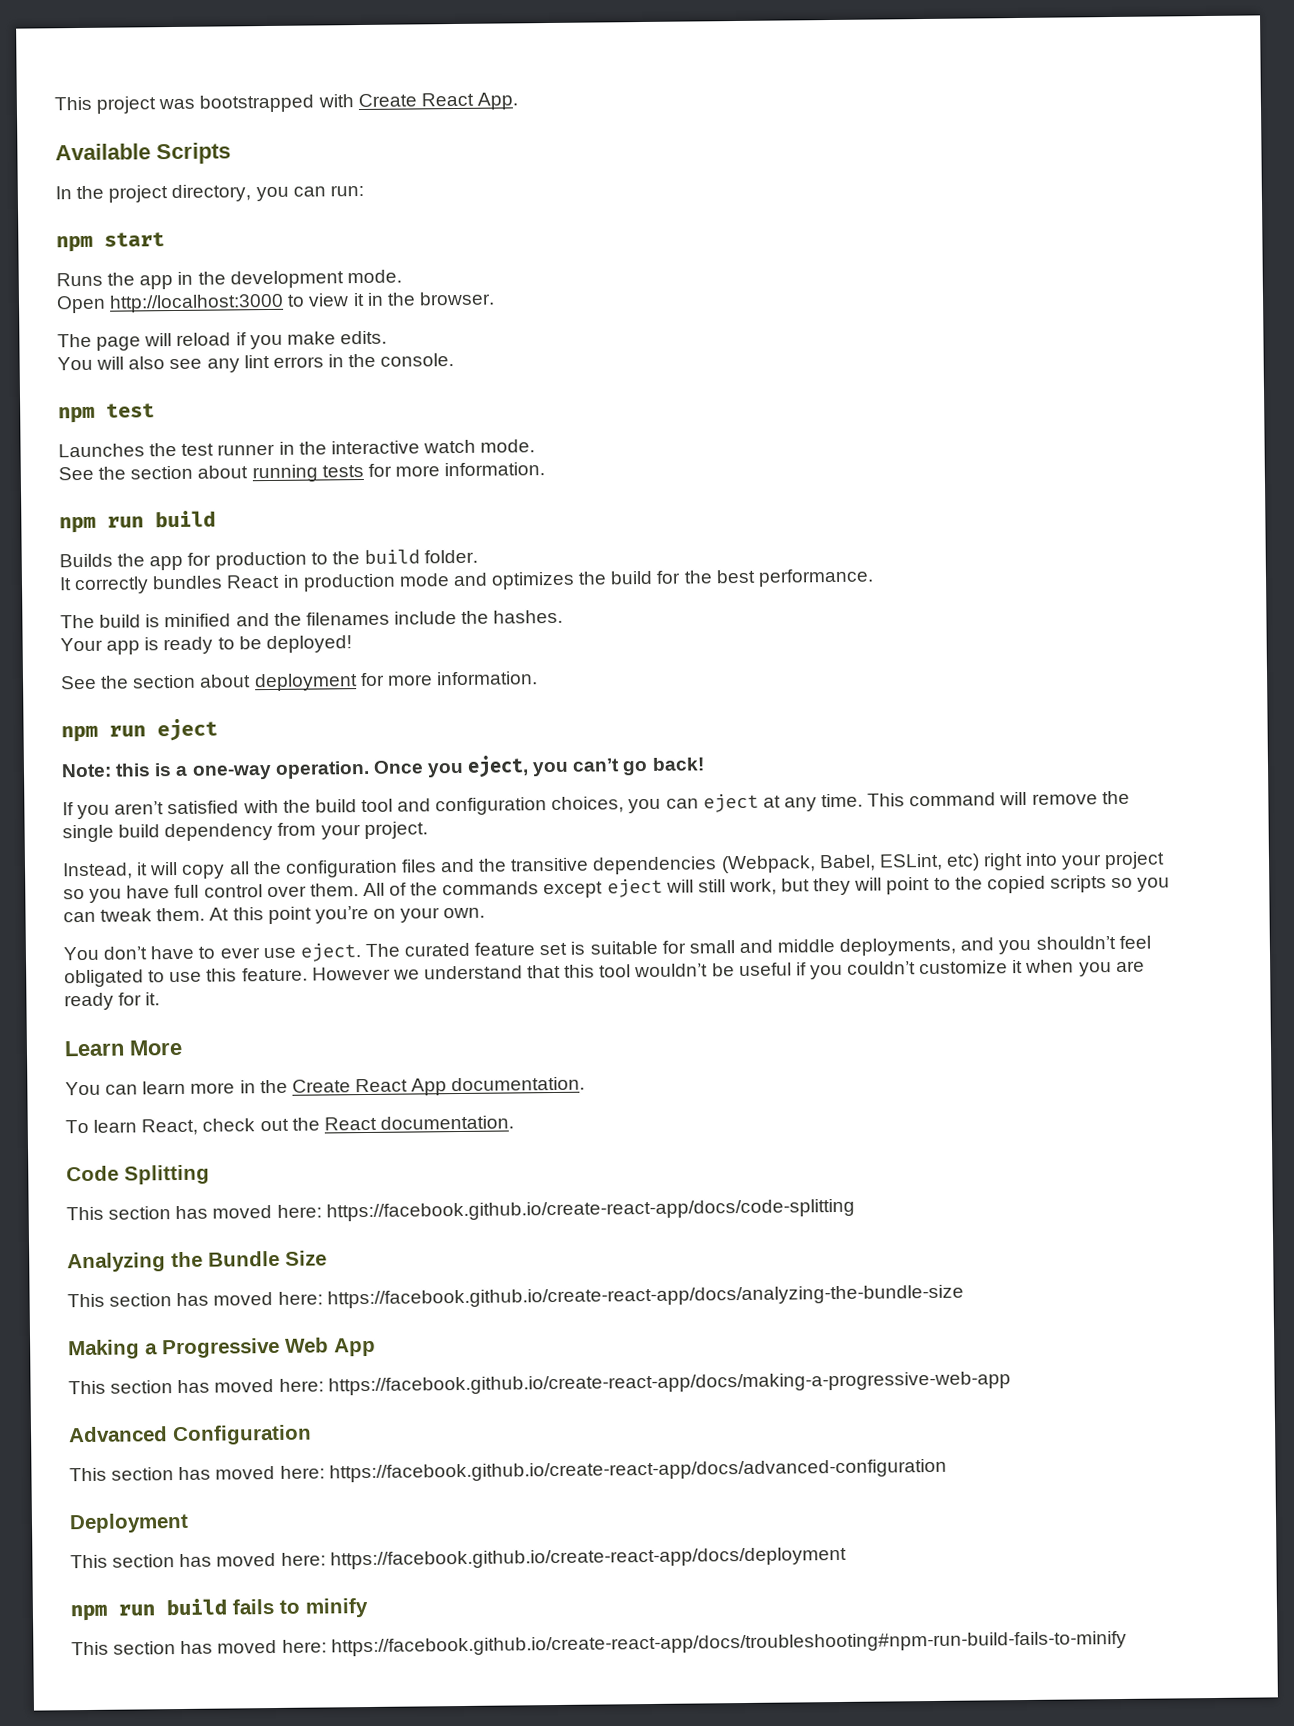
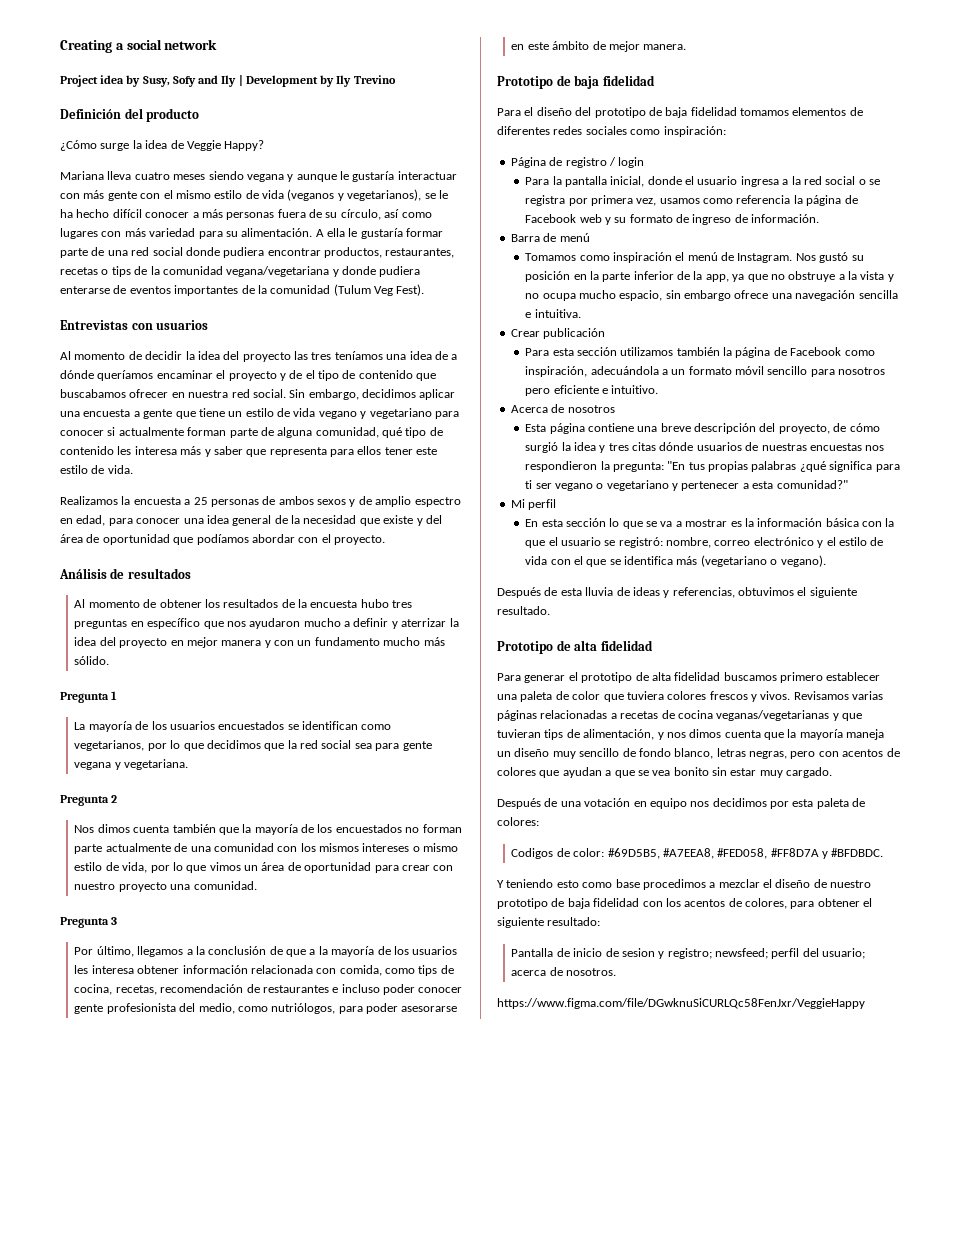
[54,92,518,114] [55,142,231,165] [55,184,364,203] [56,232,165,253] [56,269,402,290] [56,291,495,314] [57,330,387,351] [57,353,455,373] [58,403,155,424] [58,439,536,458] [58,462,546,483] [59,510,216,534] [59,549,479,571] [59,568,874,595] [60,609,564,629] [60,635,352,655] [60,671,538,692] [61,718,218,743] [61,755,705,780] [62,790,1130,820] [62,821,428,843] [62,851,1166,880] [63,875,1171,903] [63,905,486,925] [63,935,1151,962] [64,959,1145,988] [64,992,161,1011] [64,1039,183,1057] [65,1076,586,1096] [65,1115,514,1136] [66,1164,210,1185] [66,1198,855,1222] [67,1250,327,1273] [67,1284,964,1309] [68,1337,376,1360] [68,1371,1011,1396] [68,1424,312,1446] [69,1458,947,1483] [69,1512,189,1534] [70,1546,847,1570] [70,1598,369,1622] [71,1630,1127,1657] This project was bootstrapped with Create React App. // Available Scripts // In the project directory, you can run: // npm start // Runs the app in the development mode. // Open http://localhost:3000 to view it in the browser. // The page will reload if you make edits. // You will also see any lint errors in the console. // npm test // Launches the test runner in the interactive watch mode. // See the section about running tests for more information. // npm run build // Builds the app for production to the build folder. // It correctly bundles React in production mode and optimizes the build for the best performance. // The build is minified and the filenames include the hashes. // Your app is ready to be deployed! // See the section about deployment for more information. // npm run eject // Note: this is a one-way operation. Once you eject, you can’t go back! // If you aren’t satisfied with the build tool and configuration choices, you can eject at any time. This command will remove the single build dependency from your project. // Instead, it will copy all the configuration files and the transitive dependencies (Webpack, Babel, ESLint, etc) right into your project so you have full control over them. All of the commands except eject will still work, but they will point to the copied scripts so you can tweak them. At this point you’re on your own. // You don’t have to ever use eject. The curated feature set is suitable for small and middle deployments, and you shouldn’t feel obligated to use this feature. However we understand that this tool wouldn’t be useful if you couldn’t customize it when you are ready for it. // Learn More // You can learn more in the Create React App documentation. // To learn React, check out the React documentation. // Code Splitting // This section has moved here: https://facebook.github.io/create-react-app/docs/code-splitting // Analyzing the Bundle Size // This section has moved here: https://facebook.github.io/create-react-app/docs/analyzing-the-bundle-size // Making a Progressive Web App // This section has moved here: https://facebook.github.io/create-react-app/docs/making-a-progressive-web-app // Advanced Configuration // This section has moved here: https://facebook.github.io/create-react-app/docs/advanced-configuration // Deployment // This section has moved here: https://facebook.github.io/create-react-app/docs/deployment // npm run build fails to minify // This section has moved here: https://facebook.github.io/create-react-app/docs/troubleshooting#npm-run-build-fails-to-minify -> [60,39,218,53] [60,75,396,87] [60,108,200,122] [60,140,265,151] [60,171,457,182] [60,189,448,201] [60,209,432,220] [60,228,444,239] [60,247,455,258] [60,266,421,277] [60,284,425,296] [60,320,209,330] [60,351,458,362] [60,370,437,381] [60,389,456,400] [60,408,459,419] [60,427,443,438] [60,446,438,457] [60,465,133,474] [60,496,461,507] [60,515,442,526] [60,534,385,545] [59,568,191,579] [74,599,413,608] [74,618,459,629] [74,637,445,648] [74,656,110,665] [60,691,118,703] [74,721,392,732] [74,740,432,751] [74,759,189,770] [60,795,118,806] [74,824,462,835] [74,843,459,854] [74,862,454,873] [74,881,257,892] [60,917,118,928] [74,946,458,957] [74,965,454,976] [74,984,463,995] [74,1003,458,1014] [511,41,687,52] [497,75,655,89] [497,107,863,118] [497,126,726,137] [510,157,645,168] [525,176,880,187] [525,195,858,206] [525,214,820,225] [510,233,590,242] [525,252,864,263] [525,271,894,282] [525,290,898,301] [525,309,581,318] [510,328,606,339] [525,347,875,358] [525,366,886,377] [525,385,659,396] [510,404,615,413] [525,423,880,434] [525,442,885,453] [525,461,900,472] [525,480,848,491] [510,499,557,510] [525,518,895,529] [525,537,884,548] [525,555,826,567] [497,587,857,598] [497,606,550,615] [497,640,653,654] [497,672,881,683] [497,691,884,702] [497,710,862,721] [497,729,885,740] [497,748,900,759] [497,767,833,778] [497,798,866,809] [497,817,539,826] [511,848,884,859] [497,879,872,890] [497,898,873,909] [497,917,601,928] [511,948,866,959] [511,967,617,976] [497,998,865,1009] Creating a social network // Project idea by Susy, Sofy and Ily | Development by Ily Trevino // Definición del producto // ¿Cómo surge la idea de Veggie Happy? // Mariana lleva cuatro meses siendo vegana y aunque le gustaría interactuar con más gente con el mismo estilo de vida (veganos y vegetarianos), se le ha hecho difícil conocer a más personas fuera de su círculo, así como lugares con más variedad para su alimentación. A ella le gustaría formar parte de una red social donde pudiera encontrar productos, restaurantes, recetas o tips de la comunidad vegana/vegetariana y donde pudiera enterarse de eventos importantes de la comunidad (Tulum Veg Fest). // Entrevistas con usuarios // Al momento de decidir la idea del proyecto las tres teníamos una idea de a dónde queríamos encaminar el proyecto y de el tipo de contenido que buscabamos ofrecer en nuestra red social. Sin embargo, decidimos aplicar una encuesta a gente que tiene un estilo de vida vegano y vegetariano para conocer si actualmente forman parte de alguna comunidad, qué tipo de contenido les interesa más y saber que representa para ellos tener este estilo de vida. // Realizamos la encuesta a 25 personas de ambos sexos y de amplio espectro en edad, para conocer una idea general de la necesidad que existe y del área de oportunidad que podíamos abordar con el proyecto. // Análisis de resultados // Al momento de obtener los resultados de la encuesta hubo tres preguntas en específico que nos ayudaron mucho a definir y aterrizar la idea del proyecto en mejor manera y con un fundamento mucho más sólido. // Pregunta 1 // La mayoría de los usuarios encuestados se identifican como vegetarianos, por lo que decidimos que la red social sea para gente vegana y vegetariana. // Pregunta 2 // Nos dimos cuenta también que la mayoría de los encuestados no forman parte actualmente de una comunidad con los mismos intereses o mismo estilo de vida, por lo que vimos un área de oportunidad para crear con nuestro proyecto una comunidad. // Pregunta 3 // Por último, llegamos a la conclusión de que a la mayoría de los usuarios les interesa obtener información relacionada con comida, como tips de cocina, recetas, recomendación de restaurantes e incluso poder conocer gente profesionista del medio, como nutriólogos, para poder asesorarse en este ámbito de mejor manera. // Prototipo de baja fidelidad // Para el diseño del prototipo de baja fidelidad tomamos elementos de diferentes redes sociales como inspiración: // Página de registro / login // Para la pantalla inicial, donde el usuario ingresa a la red social o se registra por primera vez, usamos como referencia la página de Facebook web y su formato de ingreso de información. // Barra de menú // Tomamos como inspiración el menú de Instagram. Nos gustó su posición en la parte inferior de la app, ya que no obstruye a la vista y no ocupa mucho espacio, sin embargo ofrece una navegación sencilla e intuitiva. // Crear publicación // Para esta sección utilizamos también la página de Facebook como inspiración, adecuándola a un formato móvil sencillo para nosotros pero eficiente e intuitivo. // Acerca de nosotros // Esta página contiene una breve descripción del proyecto, de cómo surgió la idea y tres citas dónde usuarios de nuestras encuestas nos respondieron la pregunta: "En tus propias palabras ¿qué significa para ti ser vegano o vegetariano y pertenecer a esta comunidad?" // Mi perfil // En esta sección lo que se va a mostrar es la información básica con la que el usuario se registró: nombre, correo electrónico y el estilo de vida con el que se identifica más (vegetariano o vegano). // Después de esta lluvia de ideas y referencias, obtuvimos el siguiente resultado. // Prototipo de alta fidelidad // Para generar el prototipo de alta fidelidad buscamos primero establecer una paleta de color que tuviera colores frescos y vivos. Revisamos varias páginas relacionadas a recetas de cocina veganas/vegetarianas y que tuvieran tips de alimentación, y nos dimos cuenta que la mayoría maneja un diseño muy sencillo de fondo blanco, letras negras, pero con acentos de colores que ayudan a que se vea bonito sin estar muy cargado. // Después de una votación en equipo nos decidimos por esta paleta de colores: // Codigos de color: #69D5B5, #A7EEA8, #FED058, #FF8D7A y #BFDBDC. // Y teniendo esto como base procedimos a mezclar el diseño de nuestro prototipo de baja fidelidad con los acentos de colores, para obtener el siguiente resultado: // Pantalla de inicio de sesion y registro; newsfeed; perfil del usuario; acerca de nosotros. // https://www.figma.com/file/DGwknuSiCURLQc58FenJxr/VeggieHappy

